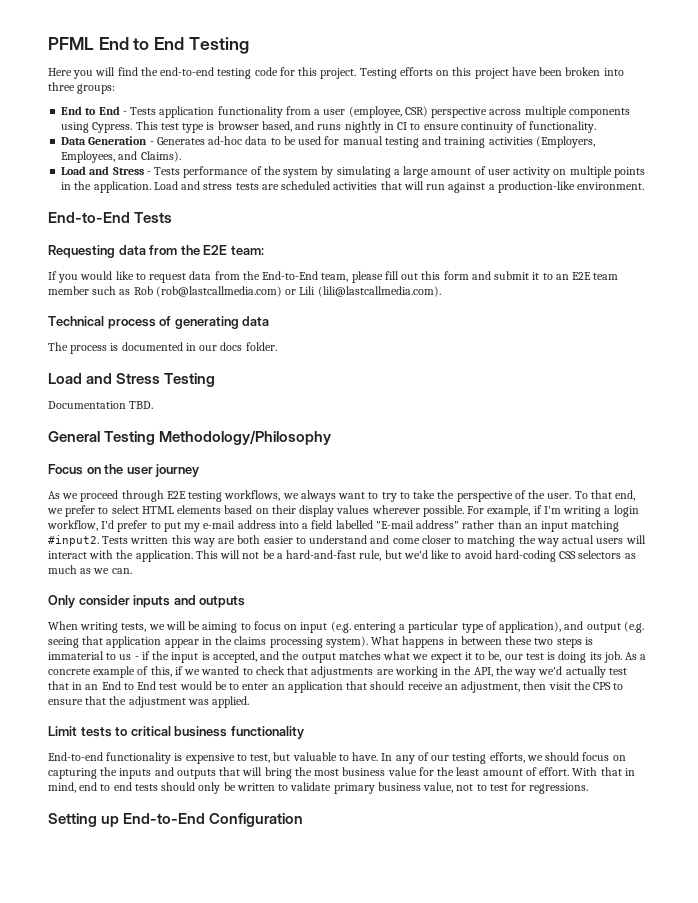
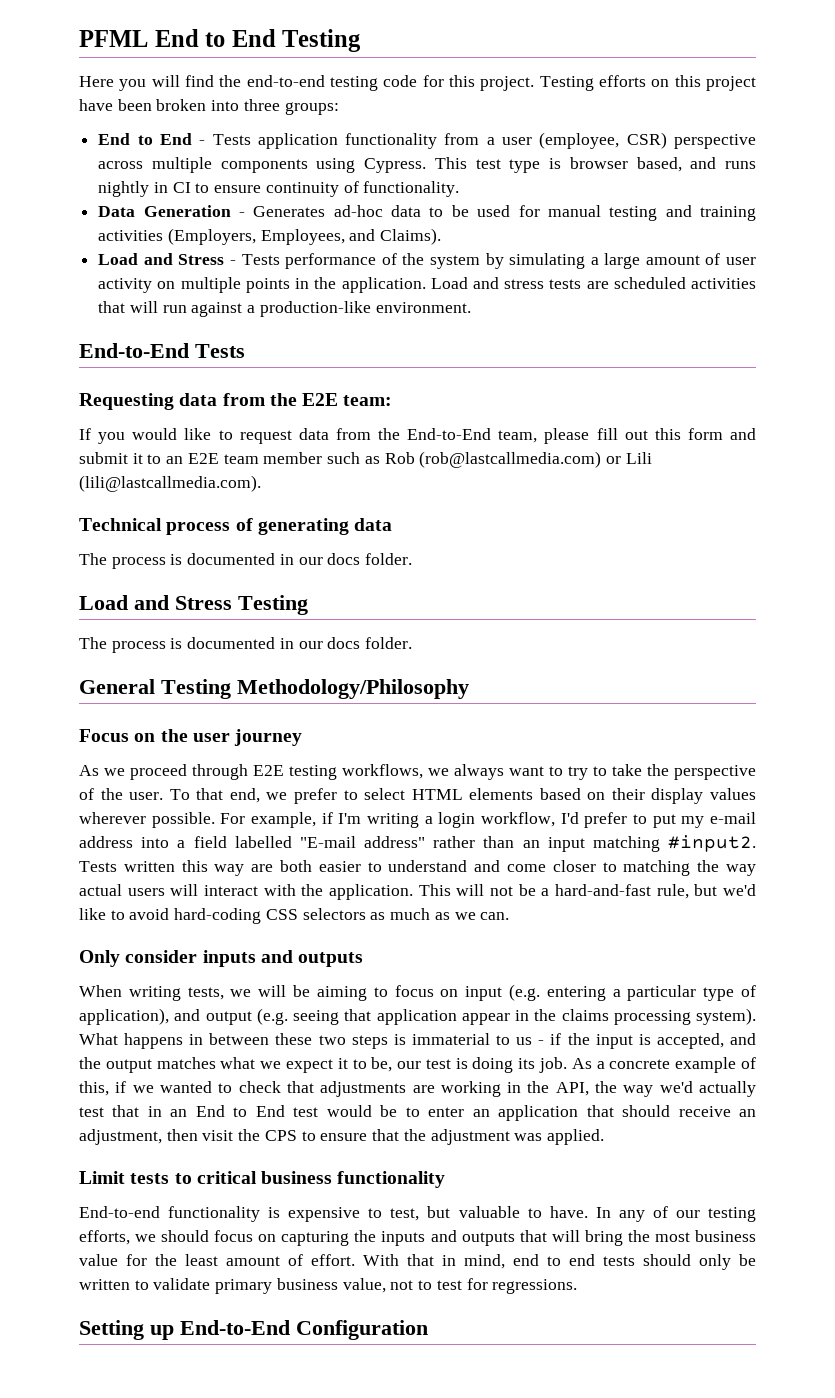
[48,401,154,409] Documentation TBD. -> [79,637,413,653] The process is documented in our docs folder.

